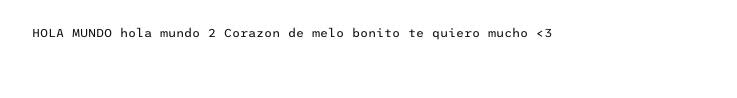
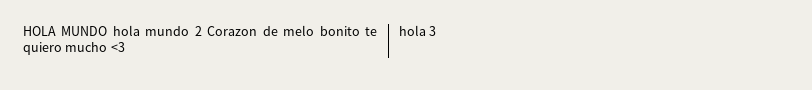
(552, 33) none -> [399,25,437,36] // hola 3

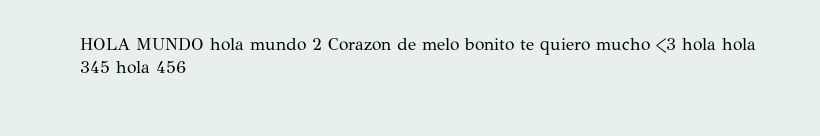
[399,25,437,36] // hola 3 -> [682,38,756,51] [80,61,186,74] hola hola 345 hola 456

